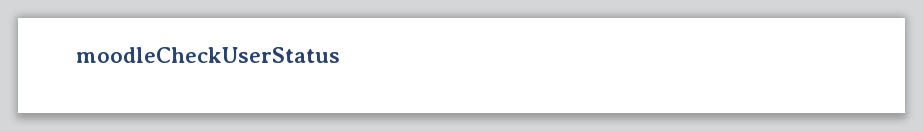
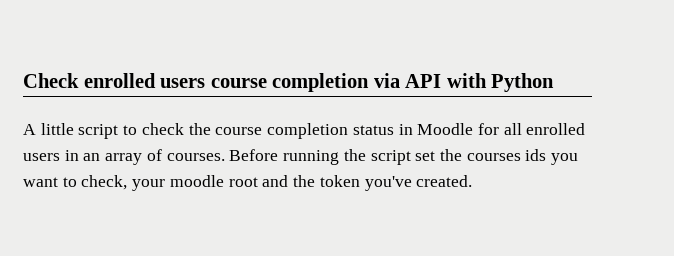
[76,47,340,63] moodleCheckUserStatus -> [23,73,555,92] [23,123,586,139] [23,149,579,165] [23,175,473,191] Check enrolled users course completion via API with Python // A little script to check the course completion status in Moodle for all enrolled users in an array of courses. Before running the script set the courses ids you want to check, your moodle root and the token you've created.

